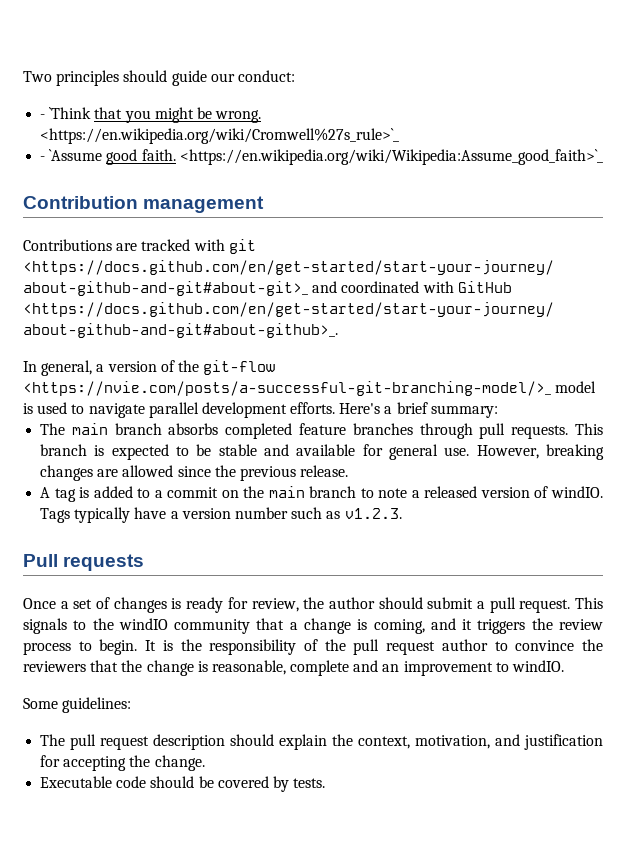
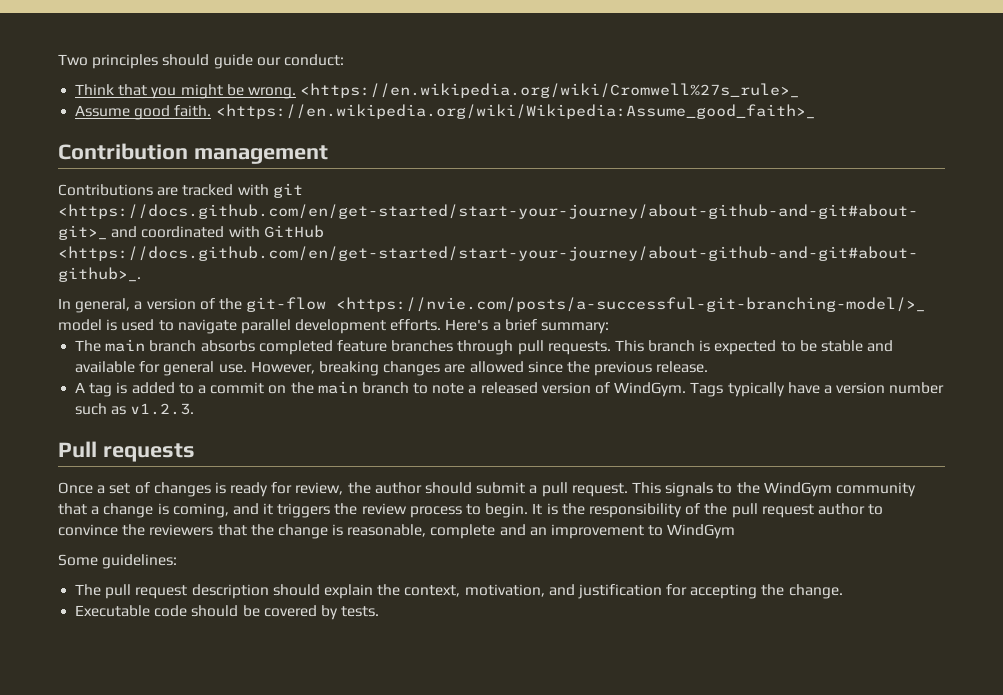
[40,107,92,119] - `Think -> [75,84,115,95] Think
[40,128,400,144] [40,149,103,161] <https://en.wikipedia.org/wiki/Cromwell%27s_rule>`_ // - `Assume -> [300,83,800,98] [75,105,131,117] <https://en.wikipedia.org/wiki/Cromwell%27s_rule>_ // Assume
[179,149,603,165] <https://en.wikipedia.org/wiki/Wikipedia:Assume_good_faith>`_ -> [215,104,815,119] <https://en.wikipedia.org/wiki/Wikipedia:Assume_good_faith>_
[550,486,603,498] windIO. -> [614,382,687,397] WindGym.
[118,618,168,630] windIO -> [763,482,832,497] WindGym
[512,660,565,672] windIO. -> [667,524,736,539] WindGym

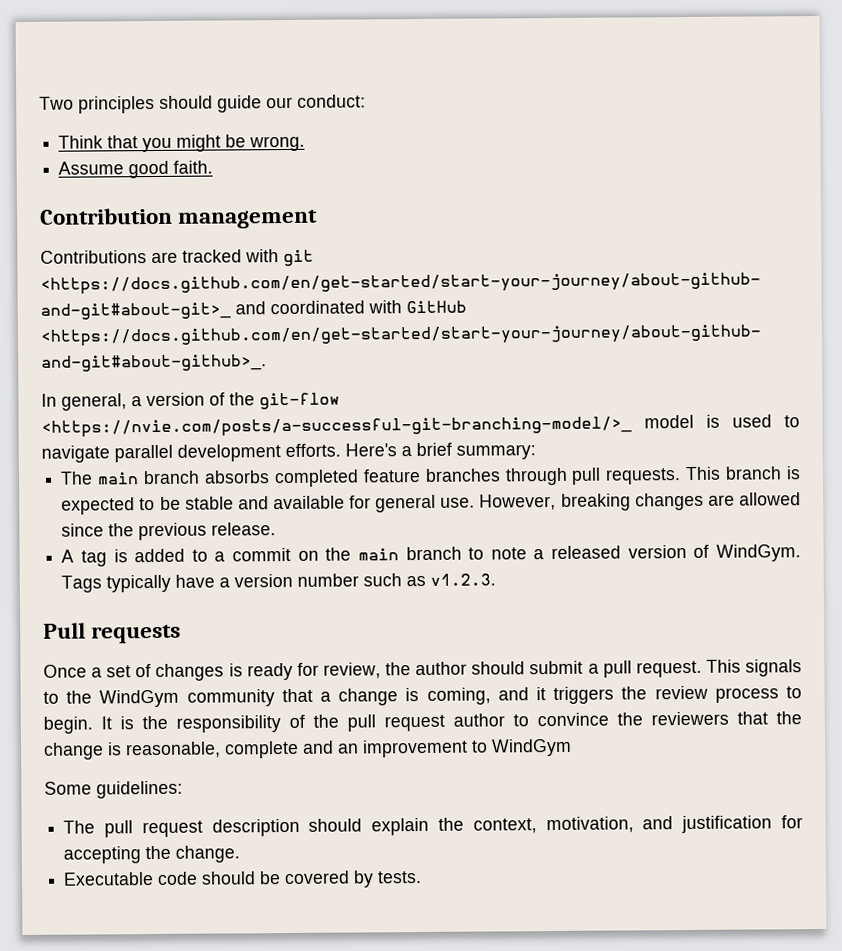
[300,83,800,98] <https://en.wikipedia.org/wiki/Cromwell%27s_rule>_ -> (306, 143) none
[215,104,815,119] <https://en.wikipedia.org/wiki/Wikipedia:Assume_good_faith>_ -> (214, 167) none

